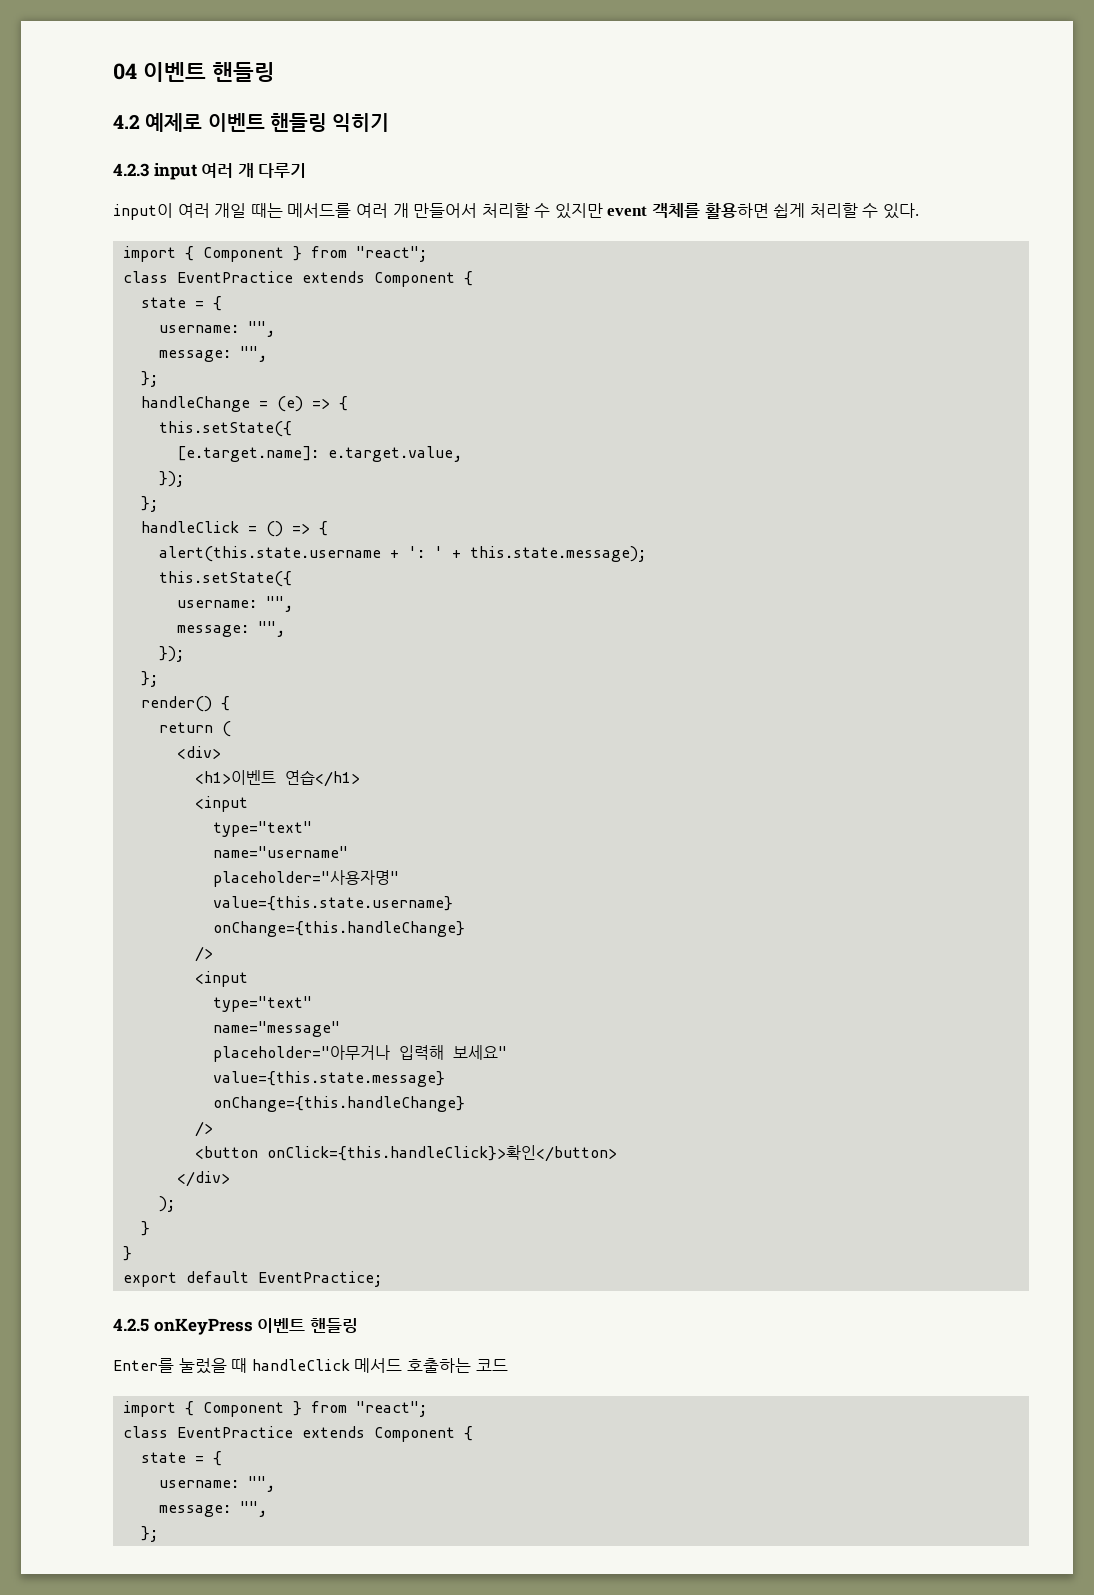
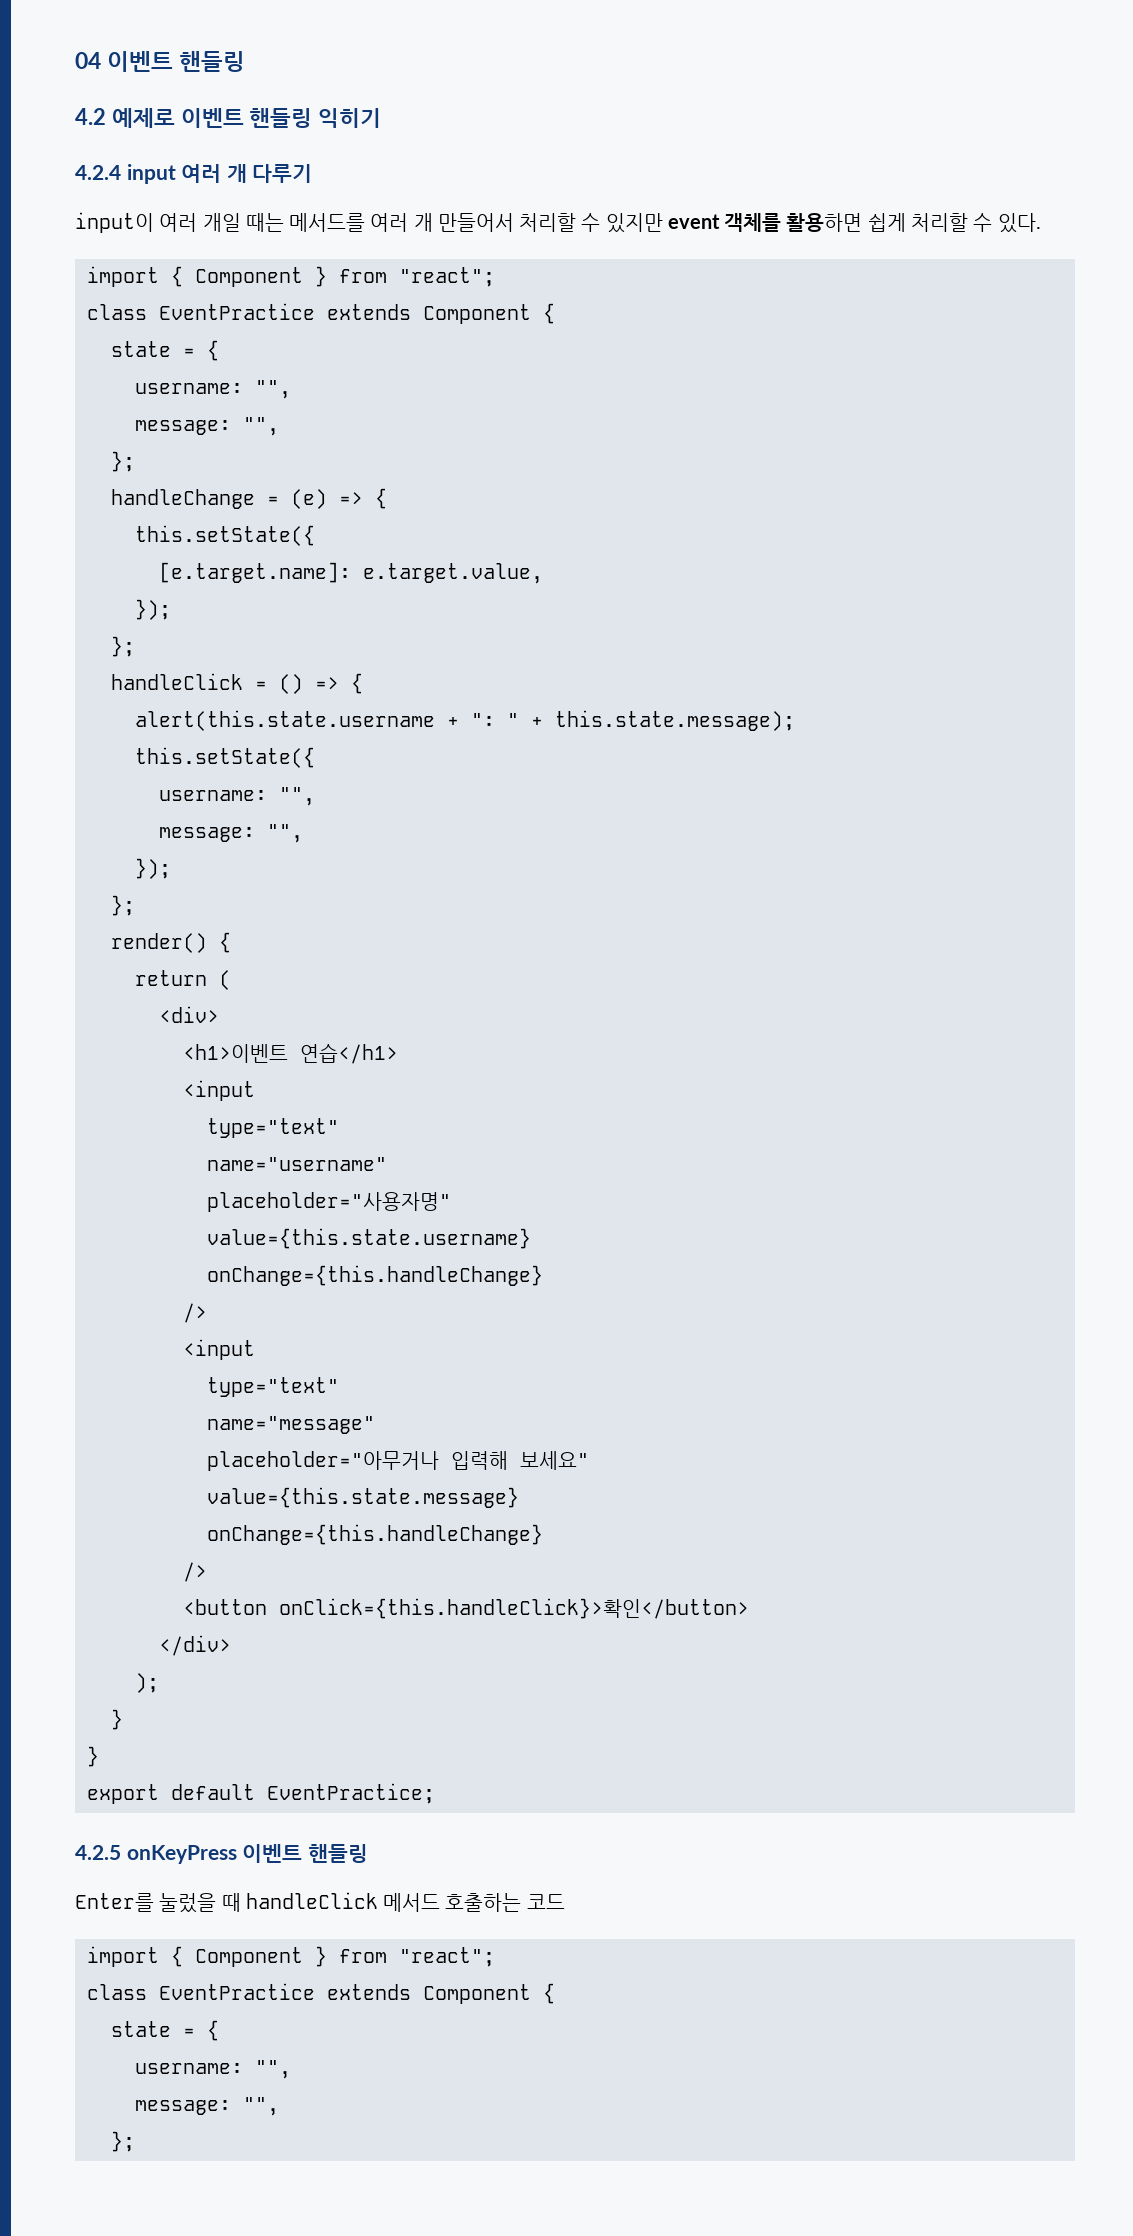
[113,163,149,177] 4.2.3 -> [75,165,121,180] 4.2.4
[408,546,444,558] ': ' -> [470,713,519,727] ": "

